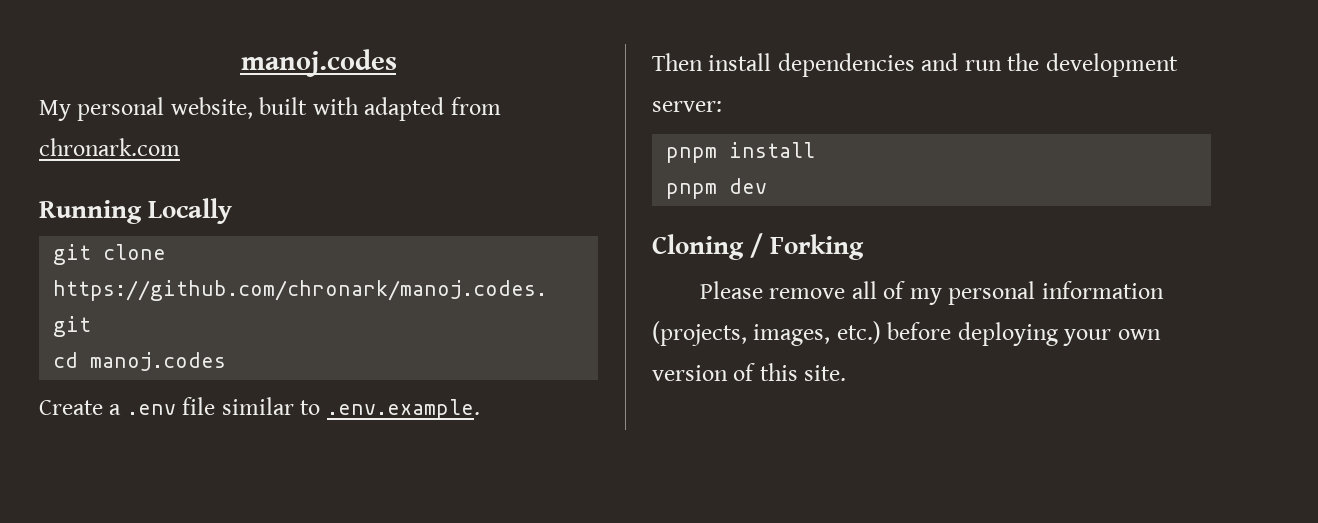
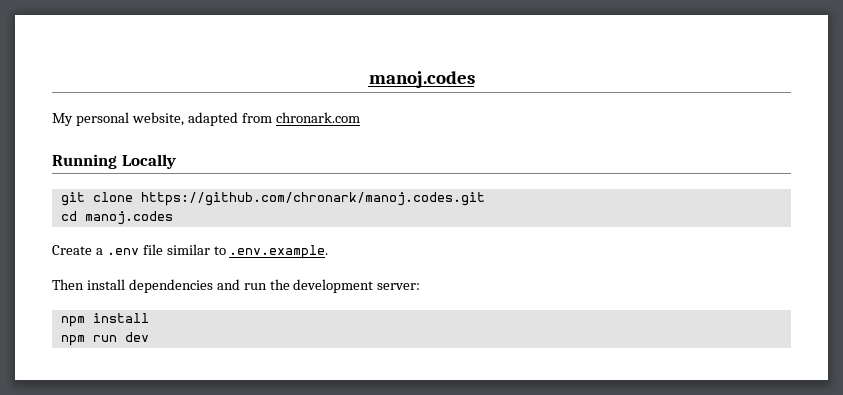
[259,97,359,115] built with -> (184, 119) none
[666,147,718,163] pnpm -> [60,316,85,327] npm
[666,183,718,199] pnpm -> [60,335,117,346] npm run
[652,233,865,260] [699,281,1164,305] [652,321,1161,346] [652,363,847,381] // Cloning / Forking // Please remove all of my personal information (projects, images, etc.) before deploying your own version of this site. -> (149, 337) none

